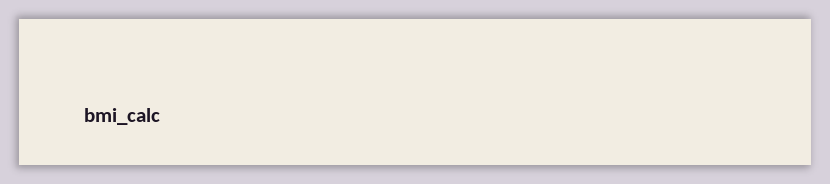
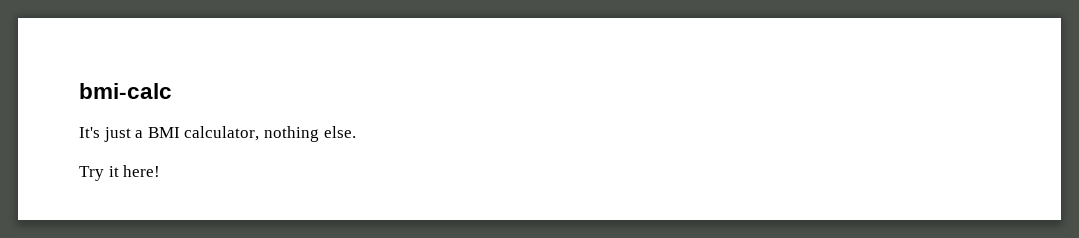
[84,108,160,125] bmi_calc -> [79,83,172,99] [79,126,356,142] [79,165,161,181] bmi-calc // It's just a BMI calculator, nothing else. // Try it here!

